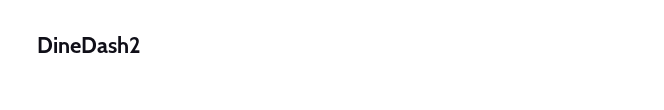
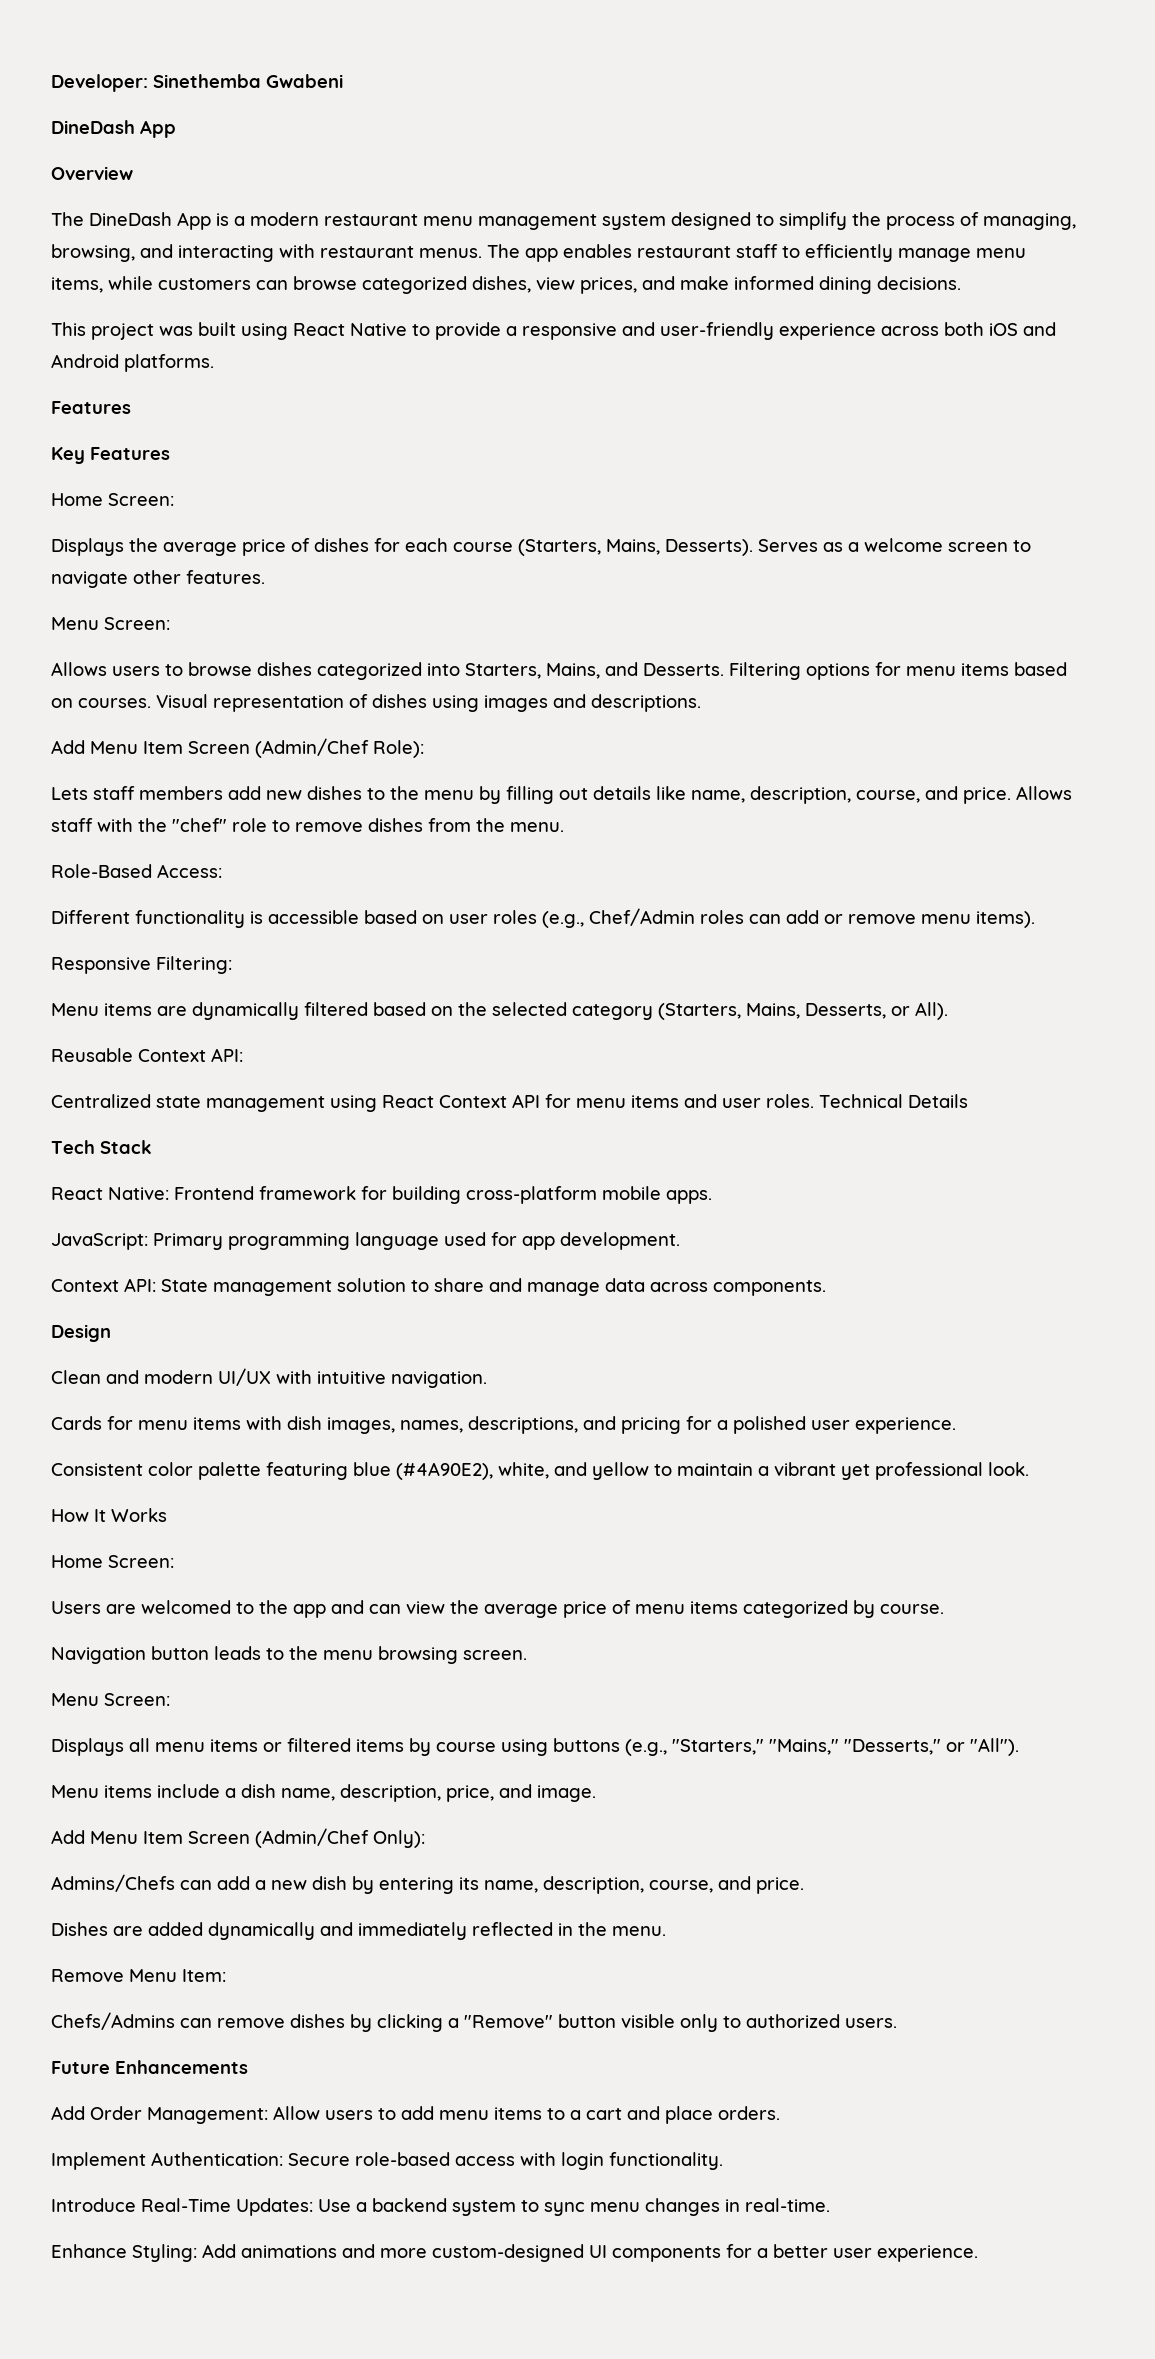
[37,36,141,53] DineDash2 -> [51,74,343,92] [51,120,176,138] [51,166,133,180] [51,212,1076,230] [51,244,1026,262] [51,276,961,294] [51,322,1056,340] [51,354,214,372] [51,401,131,414] [51,447,170,464] [51,493,174,506] [51,538,1031,556] [51,570,265,588] [51,617,170,630] [51,662,1067,680] [51,694,701,712] [51,738,424,758] [51,786,1072,804] [51,818,564,832] [51,864,222,878] [51,908,1035,928] [51,956,232,974] [51,1002,948,1020] [51,1048,243,1062] [51,1094,968,1112] [51,1140,152,1154] [51,1186,712,1204] [51,1232,680,1250] [51,1278,826,1296] [51,1324,111,1342] [51,1368,487,1388] [51,1416,956,1434] [51,1462,1029,1480] [51,1508,167,1522] [51,1555,174,1568] [51,1600,944,1618] [51,1646,527,1664] [51,1693,170,1706] [51,1738,1019,1756] [51,1784,596,1802] [51,1828,425,1848] [51,1874,804,1894] [51,1922,666,1940] [51,1969,226,1982] [51,2012,897,2032] [51,2060,248,2074] [51,2106,780,2124] [51,2152,723,2170] [51,2198,830,2216] [51,2244,978,2262] Developer: Sinethemba Gwabeni // DineDash App // Overview // The DineDash App is a modern restaurant menu management system designed to simplify the process of managing, browsing, and interacting with restaurant menus. The app enables restaurant staff to efficiently manage menu items, while customers can browse categorized dishes, view prices, and make informed dining decisions. // This project was built using React Native to provide a responsive and user-friendly experience across both iOS and Android platforms. // Features // Key Features // Home Screen: // Displays the average price of dishes for each course (Starters, Mains, Desserts). Serves as a welcome screen to navigate other features. // Menu Screen: // Allows users to browse dishes categorized into Starters, Mains, and Desserts. Filtering options for menu items based on courses. Visual representation of dishes using images and descriptions. // Add Menu Item Screen (Admin/Chef Role): // Lets staff members add new dishes to the menu by filling out details like name, description, course, and price. Allows staff with the "chef" role to remove dishes from the menu. // Role-Based Access: // Different functionality is accessible based on user roles (e.g., Chef/Admin roles can add or remove menu items). // Responsive Filtering: // Menu items are dynamically filtered based on the selected category (Starters, Mains, Desserts, or All). // Reusable Context API: // Centralized state management using React Context API for menu items and user roles. Technical Details // Tech Stack // React Native: Frontend framework for building cross-platform mobile apps. // JavaScript: Primary programming language used for app development. // Context API: State management solution to share and manage data across components. // Design // Clean and modern UI/UX with intuitive navigation. // Cards for menu items with dish images, names, descriptions, and pricing for a polished user experience. // Consistent color palette featuring blue (#4A90E2), white, and yellow to maintain a vibrant yet professional look. // How It Works // Home Screen: // Users are welcomed to the app and can view the average price of menu items categorized by course. // Navigation button leads to the menu browsing screen. // Menu Screen: // Displays all menu items or filtered items by course using buttons (e.g., "Starters," "Mains," "Desserts," or "All"). // Menu items include a dish name, description, price, and image. // Add Menu Item Screen (Admin/Chef Only): // Admins/Chefs can add a new dish by entering its name, description, course, and price. // Dishes are added dynamically and immediately reflected in the menu. // Remove Menu Item: // Chefs/Admins can remove dishes by clicking a "Remove" button visible only to authorized users. // Future Enhancements // Add Order Management: Allow users to add menu items to a cart and place orders. // Implement Authentication: Secure role-based access with login functionality. // Introduce Real-Time Updates: Use a backend system to sync menu changes in real-time. // Enhance Styling: Add animations and more custom-designed UI components for a better user experience.

